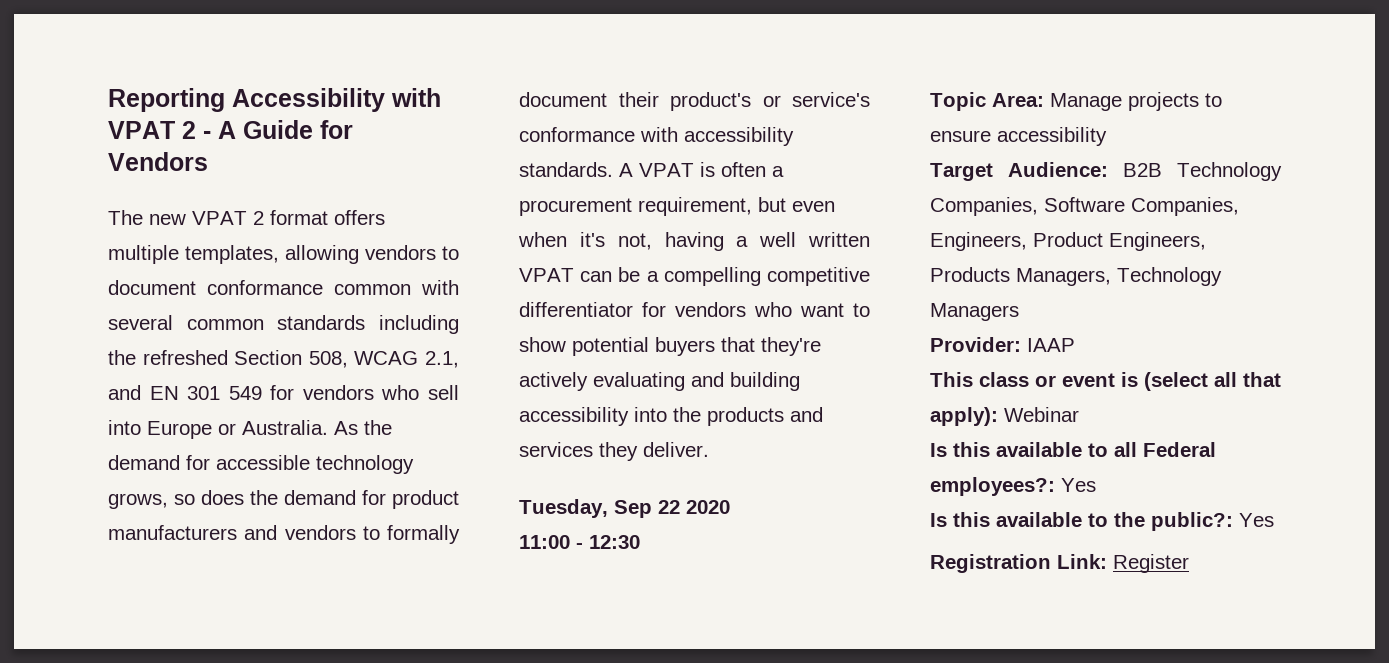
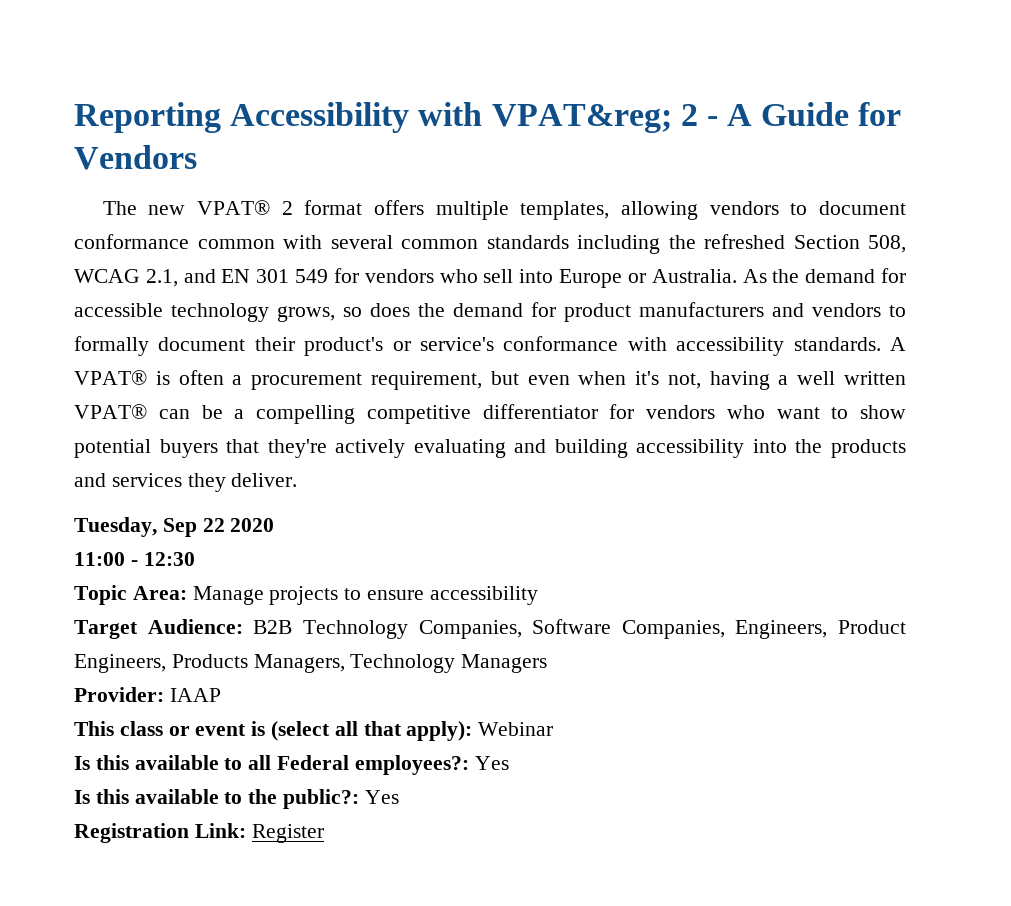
[108,121,175,139] VPAT -> [491,104,672,133] VPAT&reg;
[192,211,247,225] VPAT -> [196,200,270,215] VPAT®
[639,163,694,177] VPAT -> [74,370,147,385] VPAT®
[519,268,574,282] VPAT -> [74,404,147,419] VPAT®

